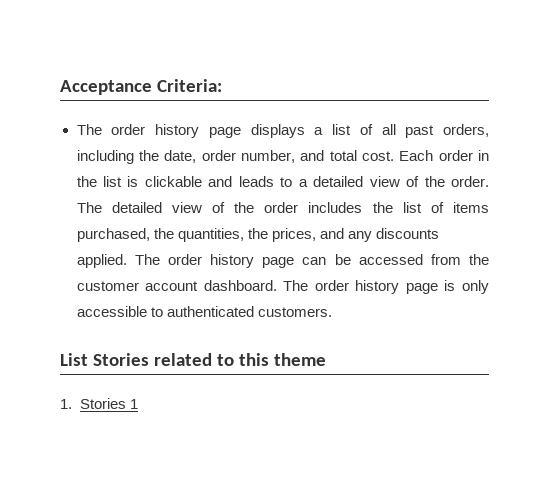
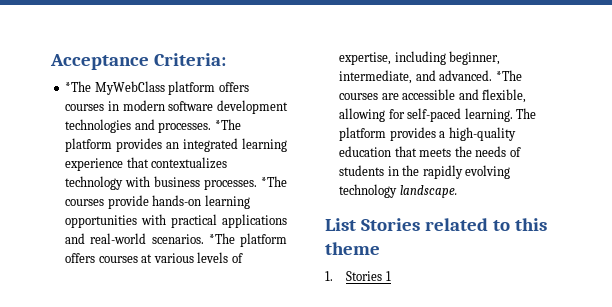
[76,124,489,138] [76,150,490,164] [76,176,489,187] [76,202,489,213] [76,228,439,242] [76,254,490,268] [76,280,489,294] [76,306,332,317] The order history page displays a list of all past orders, including the date, order number, and total cost. Each order in the list is clickable and leads to a detailed view of the order. The detailed view of the order includes the list of items purchased, the quantities, the prices, and any discounts applied. The order history page can be accessed from the customer account dashboard. The order history page is only accessible to authenticated customers. -> [65,81,249,95] [65,100,288,114] [65,119,241,133] [65,138,287,152] [65,157,228,171] [65,176,287,190] [65,195,250,209] [65,214,287,228] [65,233,287,247] [65,252,243,263] [339,51,501,65] [339,70,522,84] [339,89,527,103] [339,108,537,122] [339,127,516,141] [339,146,521,157] [339,165,511,179] [339,184,457,198] *The MyWebClass platform offers courses in modern software development technologies and processes. *The platform provides an integrated learning experience that contextualizes technology with business processes. *The courses provide hands-on learning opportunities with practical applications and real-world scenarios. *The platform offers courses at various levels of expertise, including beginner, intermediate, and advanced. *The courses are accessible and flexible, allowing for self-paced learning. The platform provides a high-quality education that meets the needs of students in the rapidly evolving technology landscape.

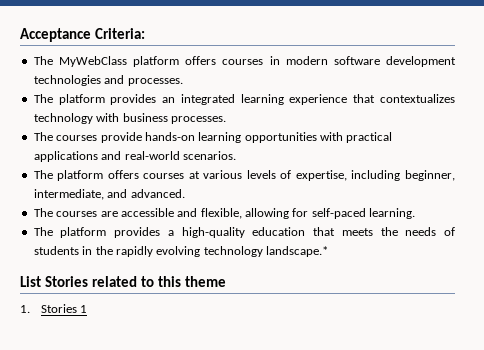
[65,81,92,92] *The -> [33,56,53,65] The
[214,119,241,130] *The -> [33,94,53,103] // The
[261,176,287,187] *The -> [33,132,53,141] // The
[208,233,235,244] *The -> [33,170,53,179] // The
[495,70,522,81] *The -> [33,208,53,217] // The
(513, 115) none -> (416, 213) //
[399,185,457,198] landscape. -> [266,246,328,257] landscape.*

